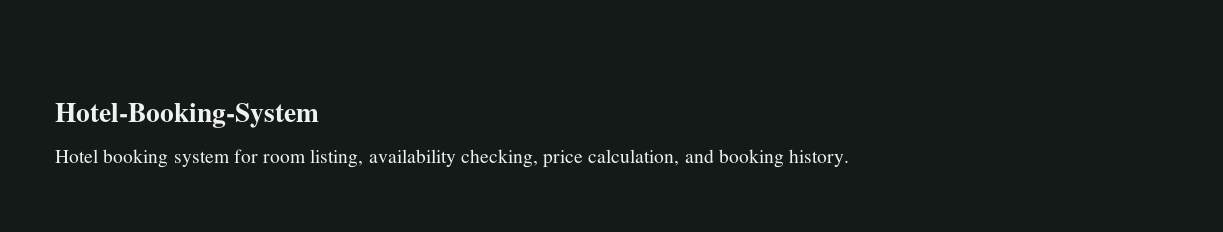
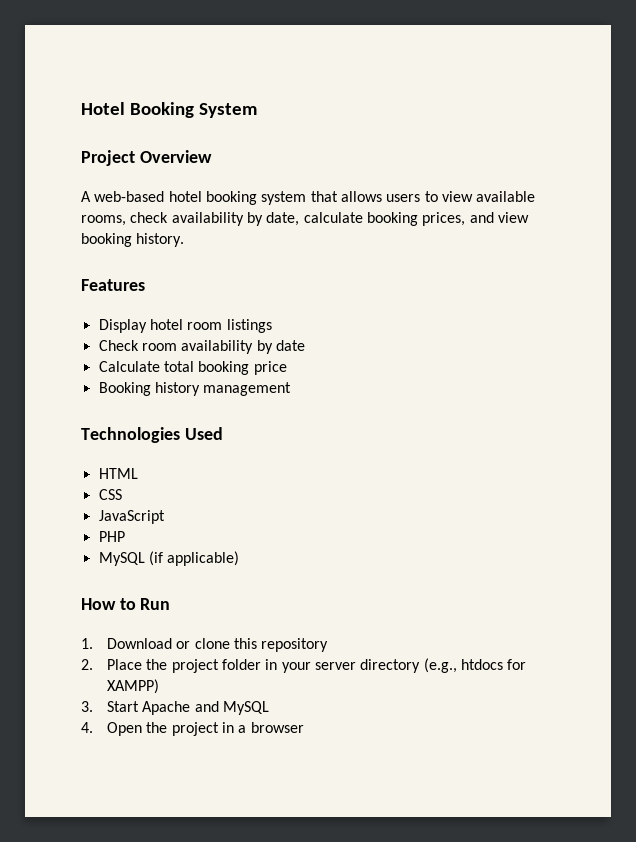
[55,103,319,128] [55,149,850,168] Hotel-Booking-System // Hotel booking system for room listing, availability checking, price calculation, and booking history. -> [81,102,257,118] [81,150,212,166] [81,191,536,205] [81,212,529,226] [81,233,185,247] [81,279,145,291] [98,319,272,333] [98,340,305,354] [98,361,287,375] [98,382,292,396] [81,427,223,443] [98,468,138,479] [98,489,122,500] [98,510,165,524] [98,531,125,542] [98,551,240,566] [81,598,171,610] [81,638,329,652] [81,658,527,673] [107,679,160,694] [81,701,270,715] [81,722,304,736] Hotel Booking System // Project Overview // A web-based hotel booking system that allows users to view available rooms, check availability by date, calculate booking prices, and view booking history. // Features // Display hotel room listings // Check room availability by date // Calculate total booking price // Booking history management // Technologies Used // HTML // CSS // JavaScript // PHP // MySQL (if applicable) // How to Run // 1. Download or clone this repository // 2. Place the project folder in your server directory (e.g., htdocs for XAMPP) // 3. Start Apache and MySQL // 4. Open the project in a browser

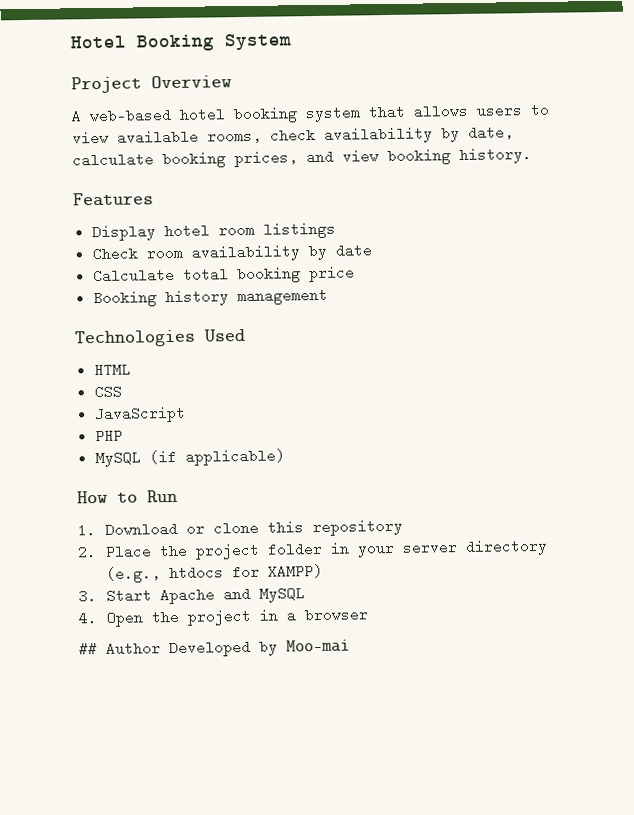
(304, 727) none -> [79,639,350,658] // ## Author Developed by Moo-mai

